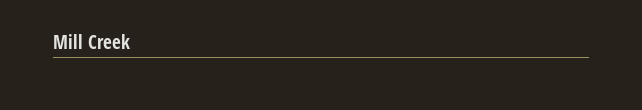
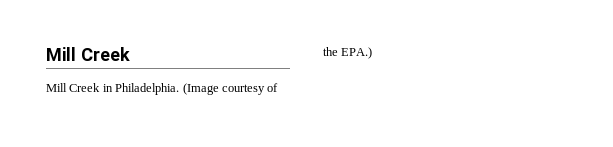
[53,34,130,49] Mill Creek -> [46,47,130,61] [46,83,279,95] [323,47,373,59] Mill Creek // Mill Creek in Philadelphia. (Image courtesy of the EPA.)

